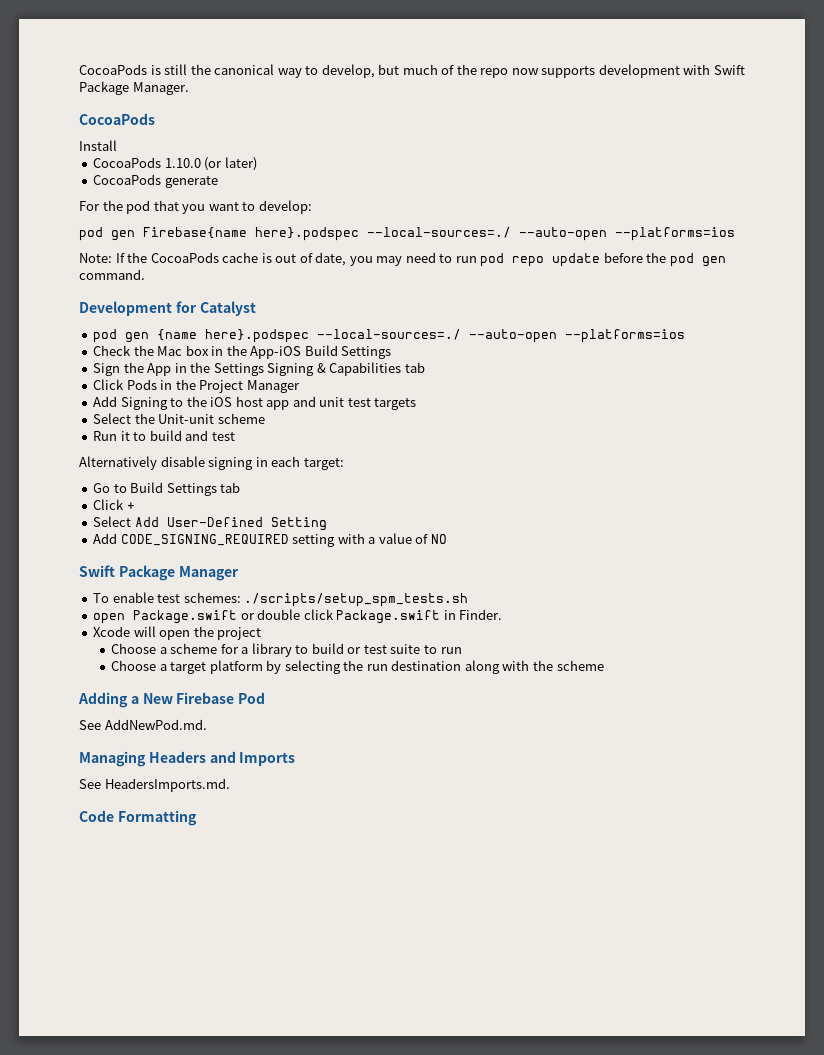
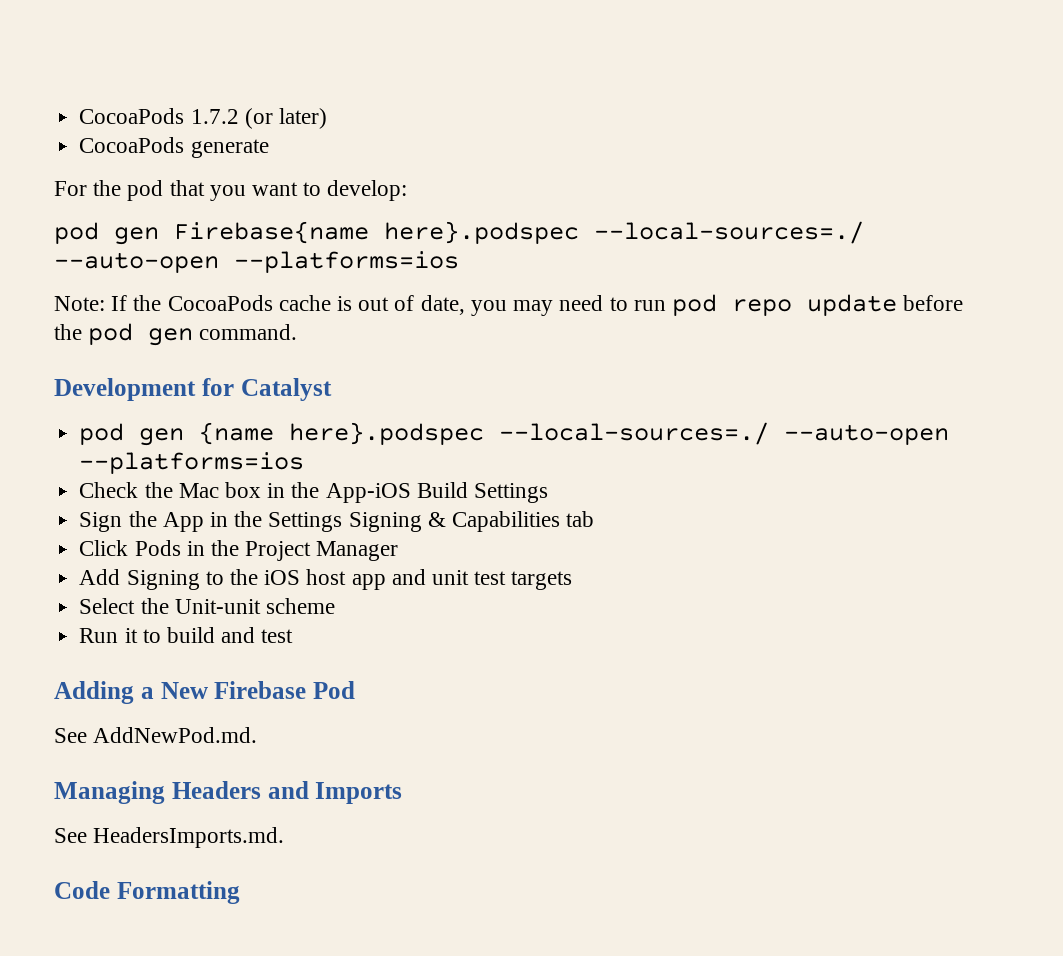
[79,64,745,78] [79,81,189,95] [79,113,155,125] [79,140,117,151] [93,157,201,168] CocoaPods is still the canonical way to develop, but much of the repo now supports development with Swift Package Manager. // CocoaPods // Install // CocoaPods 1.10.0 -> [79,108,239,124] CocoaPods 1.7.2
[79,456,344,470] [93,482,241,496] [93,499,135,510] [93,516,327,531] [93,533,447,547] [79,565,239,581] [93,592,469,607] [93,609,503,624] [93,626,262,640] [111,643,462,657] [111,660,604,674] // Alternatively disable signing in each target: // Go to Build Settings tab // Click + // Select Add User-Defined Setting // Add CODE_SIGNING_REQUIRED setting with a value of NO // Swift Package Manager // To enable test schemes: ./scripts/setup_spm_tests.sh // open Package.swift or double click Package.swift in Finder. // Xcode will open the project // Choose a scheme for a library to build or test suite to run // Choose a target platform by selecting the run destination along with the scheme -> (294, 636) none

